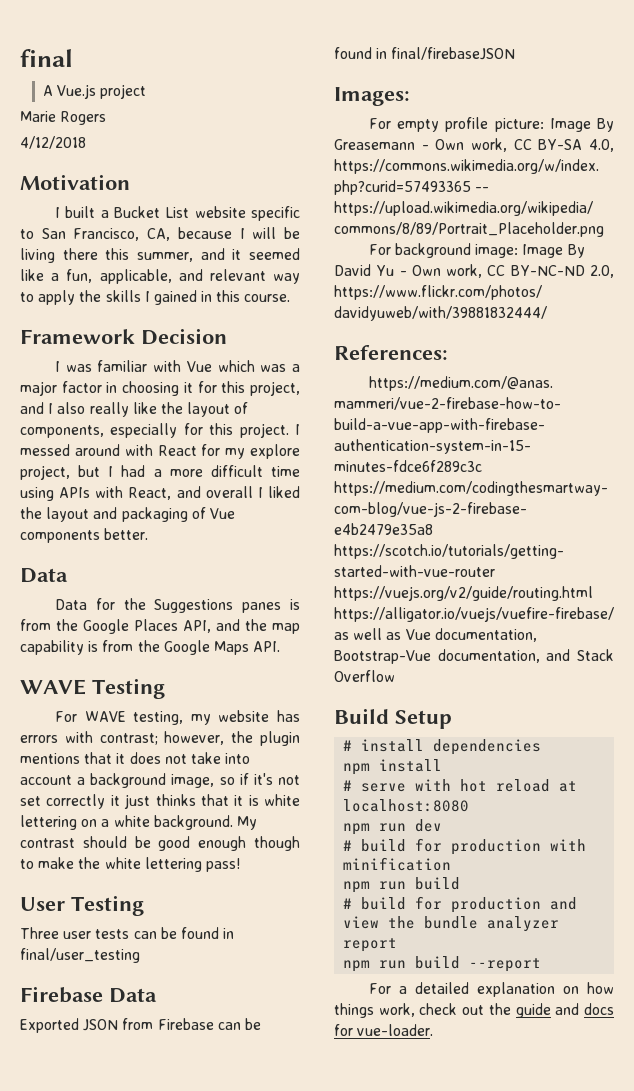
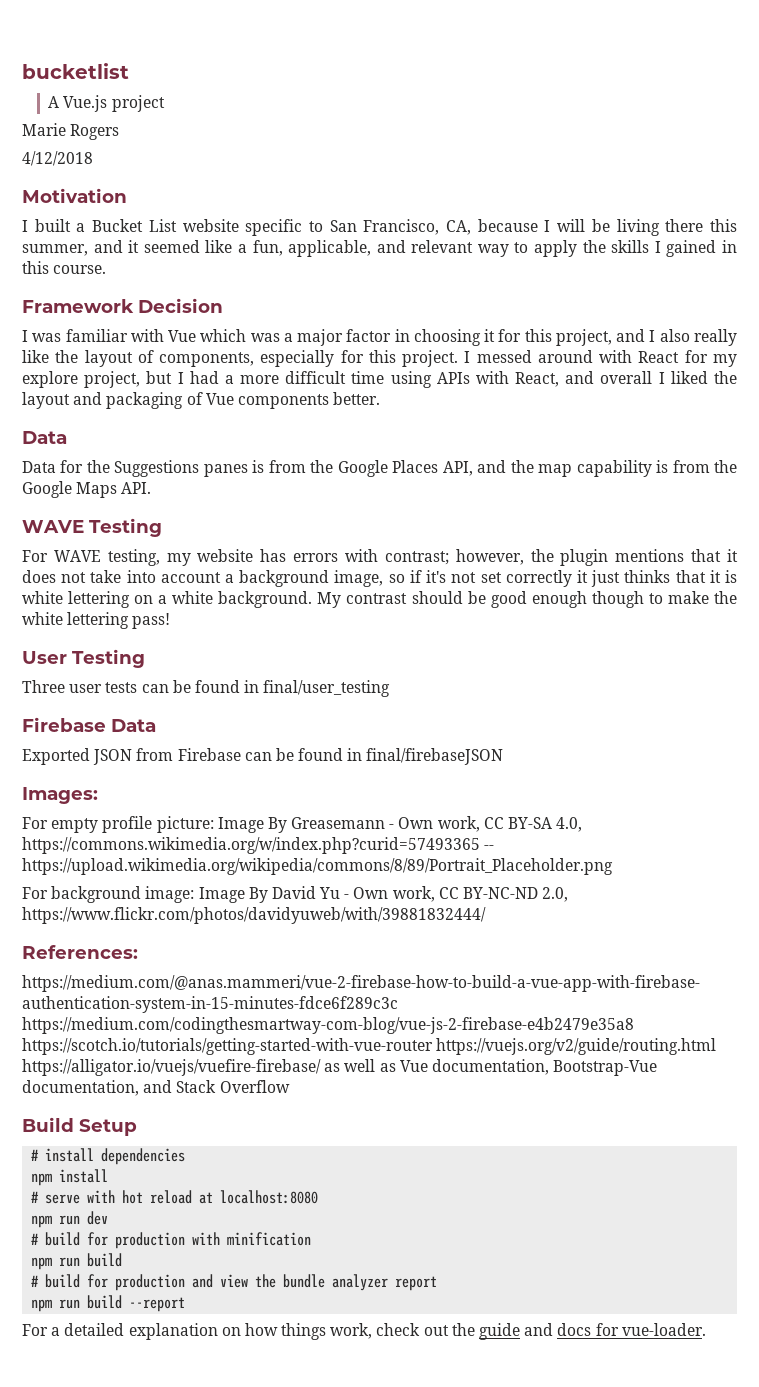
[20,49,73,67] final -> [22,63,129,79] bucketlist

